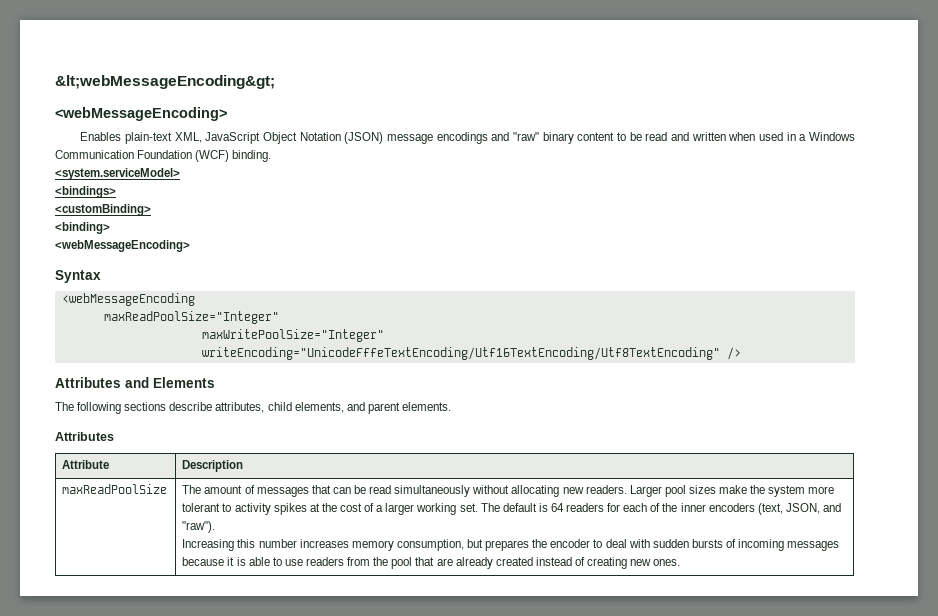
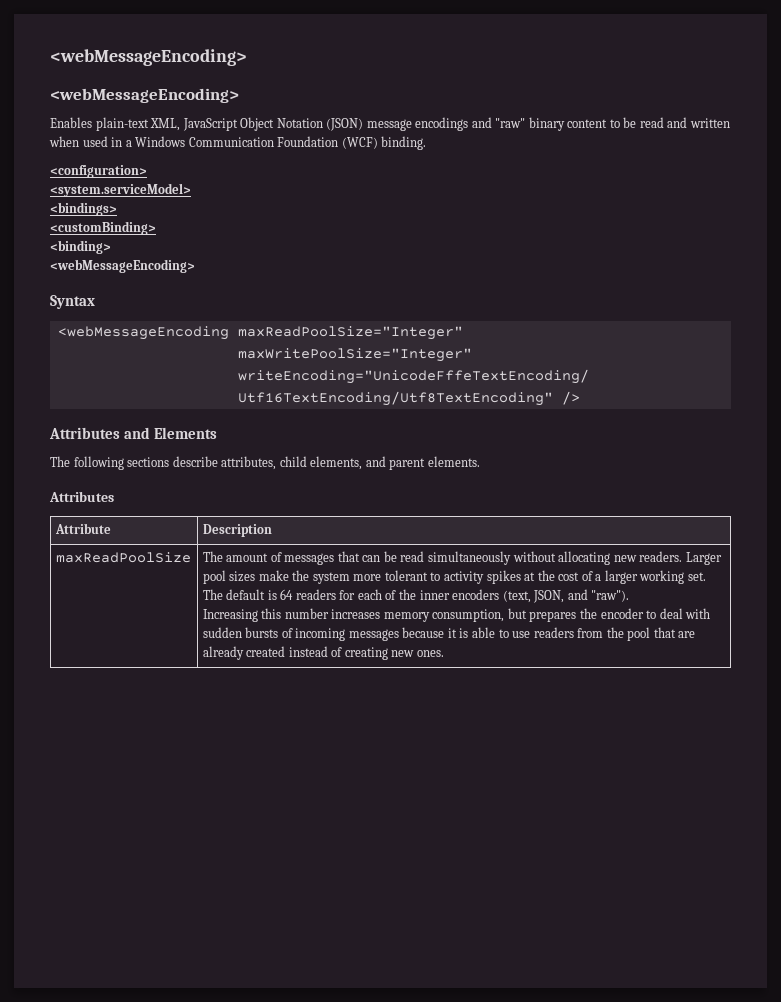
[55,75,275,89] &lt;webMessageEncoding&gt; -> [50,49,247,66] <webMessageEncoding>
(272, 156) none -> [50,165,147,178] // <configuration>
(195, 299) // -> (229, 333) none

